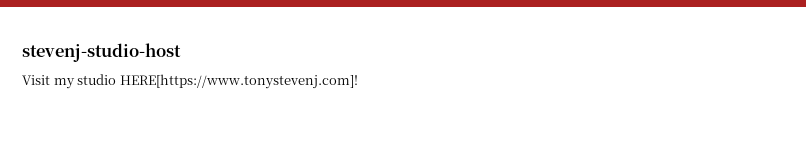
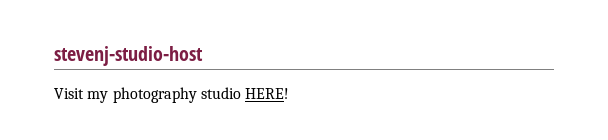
[77,74,358,89] studio HERE[https://www.tonystevenj.com]! -> [112,87,290,103] photography studio HERE!

